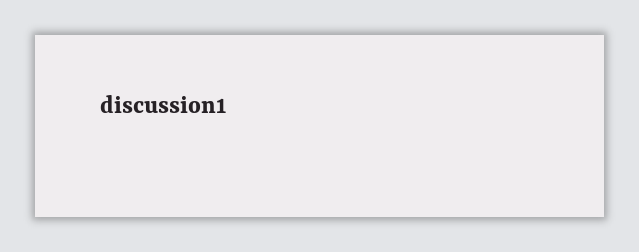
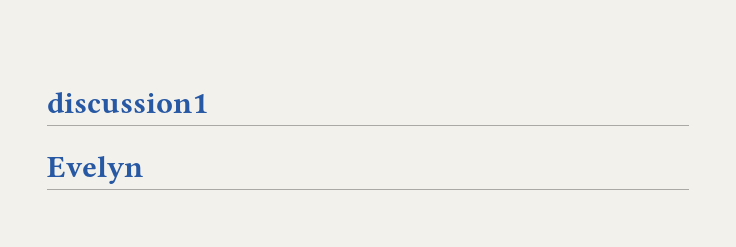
(227, 104) none -> [47,156,143,184] // Evelyn

